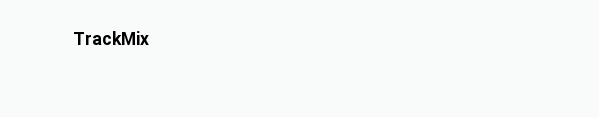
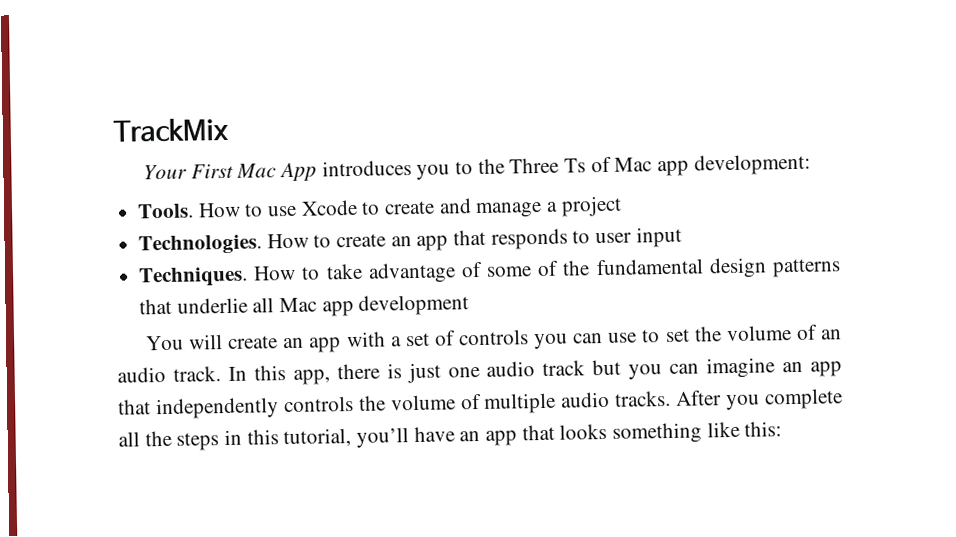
(149, 38) none -> [143,153,811,183] [137,195,622,219] [138,226,682,255] [138,257,841,288] [139,294,470,317] [146,324,842,353] [117,357,842,385] [118,388,844,420] [118,421,783,451] // Your First Mac App introduces you to the Three Ts of Mac app development: // Tools. How to use Xcode to create and manage a project // Technologies. How to create an app that responds to user input // Techniques. How to take advantage of some of the fundamental design patterns that underlie all Mac app development // You will create an app with a set of controls you can use to set the volume of an audio track. In this app, there is just one audio track but you can imagine an app that independently controls the volume of multiple audio tracks. After you complete all the steps in this tutorial, you’ll have an app that looks something like this:

